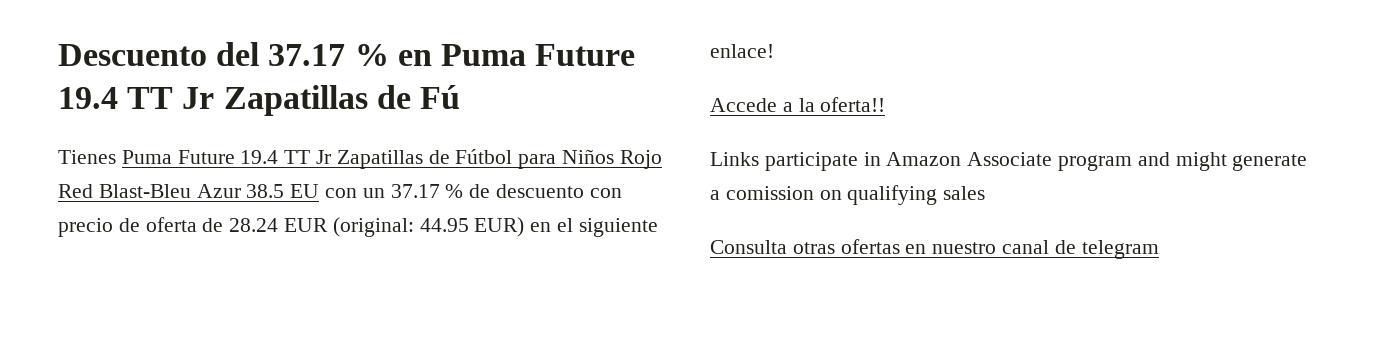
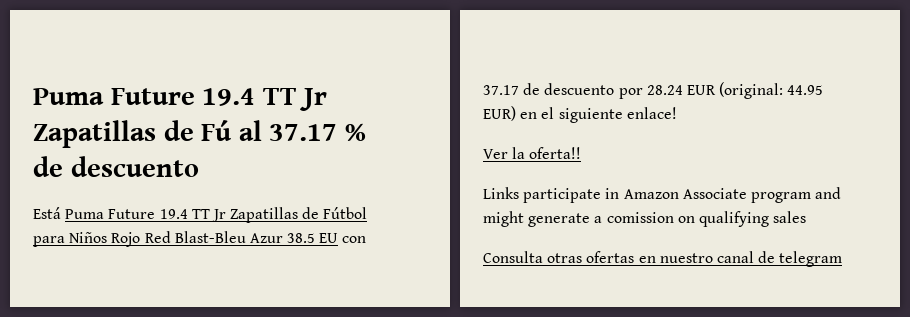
[58,42,432,66] Descuento del 37.17 % en -> (33, 96) none
[58,150,116,164] // Tienes -> [238,120,366,141] [33,156,199,177] [33,207,61,219] al 37.17 % de descuento // Está
[362,184,622,198] [58,217,224,237] un 37.17 % de descuento con precio de oferta de -> [483,83,643,99] 37.17 de descuento por
[710,98,793,112] Accede a -> [483,149,508,159] Ver

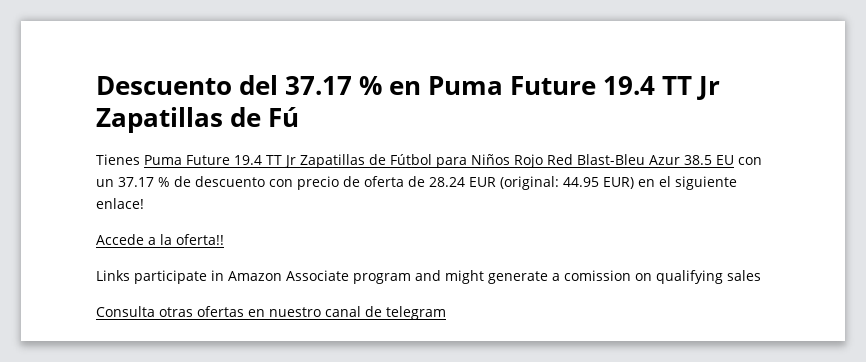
(33, 96) none -> [96,75,421,95] Descuento del 37.17 % en
[238,120,366,141] [33,156,199,177] [33,207,61,219] al 37.17 % de descuento // Está -> [96,154,140,165] // Tienes
[483,83,643,99] 37.17 de descuento por -> [96,176,425,190] un 37.17 % de descuento con precio de oferta de
[483,149,508,159] Ver -> [96,234,156,245] Accede a

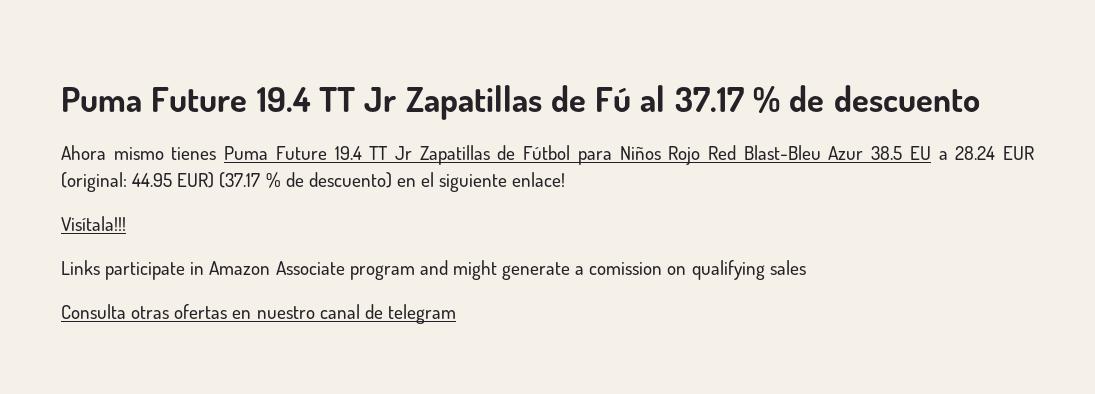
[96,75,421,95] Descuento del 37.17 % en -> (61, 99) none
[96,154,140,165] // Tienes -> [640,85,980,113] [61,145,217,160] al 37.17 % de descuento // Ahora mismo tienes
[738,157,762,165] [96,176,425,190] con un 37.17 % de descuento con precio de oferta de -> [938,151,948,160] a
(634, 183) none -> [219,172,392,188] (37.17 % de descuento)
[96,234,224,245] Accede a la oferta!! -> [61,216,126,231] Visítala!!!

